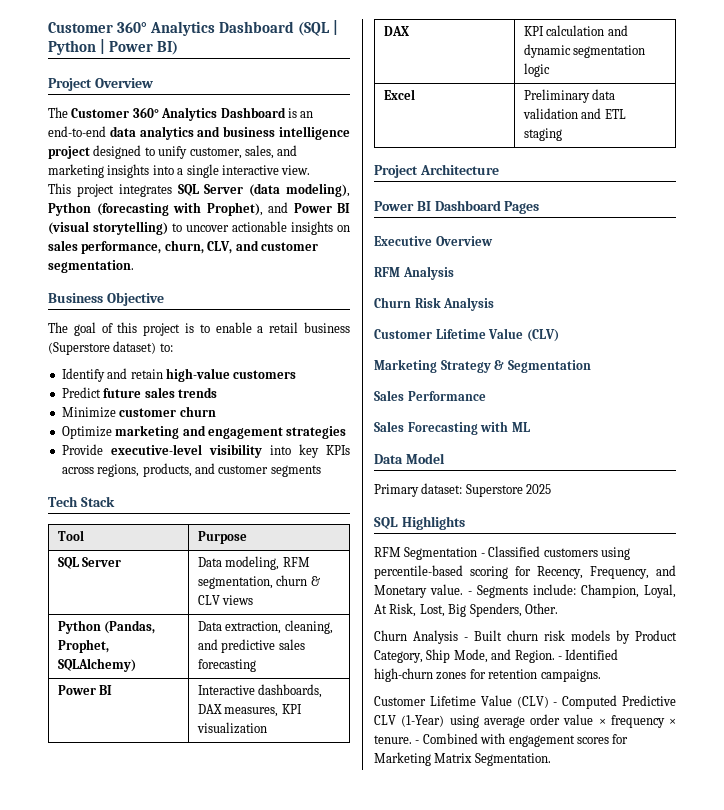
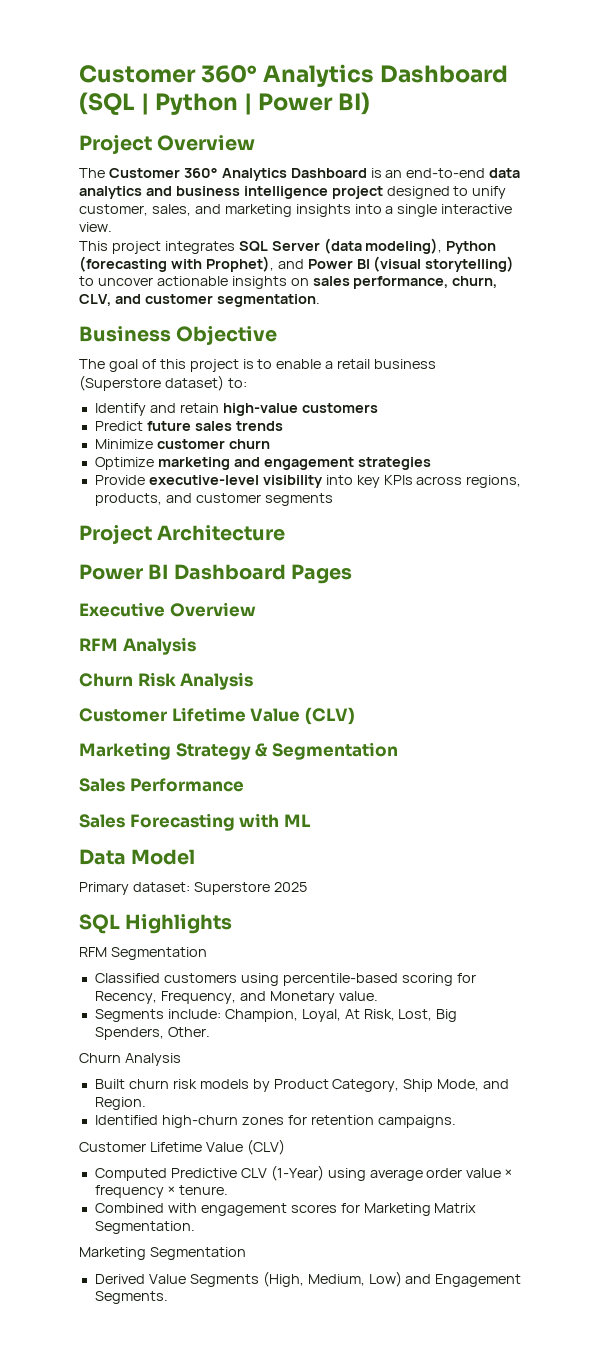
[48,496,115,507] [57,530,84,541] [197,531,247,544] [57,557,122,569] [197,556,310,570] [197,575,320,589] [197,595,254,605] [57,620,156,634] [57,639,109,653] [57,658,136,672] [197,620,333,634] [197,639,305,653] [197,659,256,672] [57,685,113,695] [197,684,323,698] [197,704,302,717] [196,722,267,734] [383,26,409,36] [523,25,628,36] [523,44,646,58] [523,63,550,77] [383,89,415,100] [523,89,616,103] [522,108,626,119] [523,128,562,141] // Tech Stack // Tool | Purpose // SQL Server | Data modeling, RFM segmentation, churn & CLV views // Python (Pandas, Prophet, SQLAlchemy) | Data extraction, cleaning, and predictive sales forecasting // Power BI | Interactive dashboards, DAX measures, KPI visualization // DAX | KPI calculation and dynamic segmentation logic // Excel | Preliminary data validation and ETL staging -> (333, 499) none
[480,553,485,557] - -> (207, 953) //
[468,591,472,595] - -> (378, 996) //
[464,637,468,641] - -> (181, 1059) //
[557,656,562,660] - -> (146, 1103) //
[553,702,558,706] - -> (285, 1147) //
[415,740,420,744] - -> (228, 1190) //
(551, 759) none -> [79,1247,246,1260] [94,1271,522,1287] [94,1291,168,1304] // Marketing Segmentation // Derived Value Segments (High, Medium, Low) and Engagement Segments.

